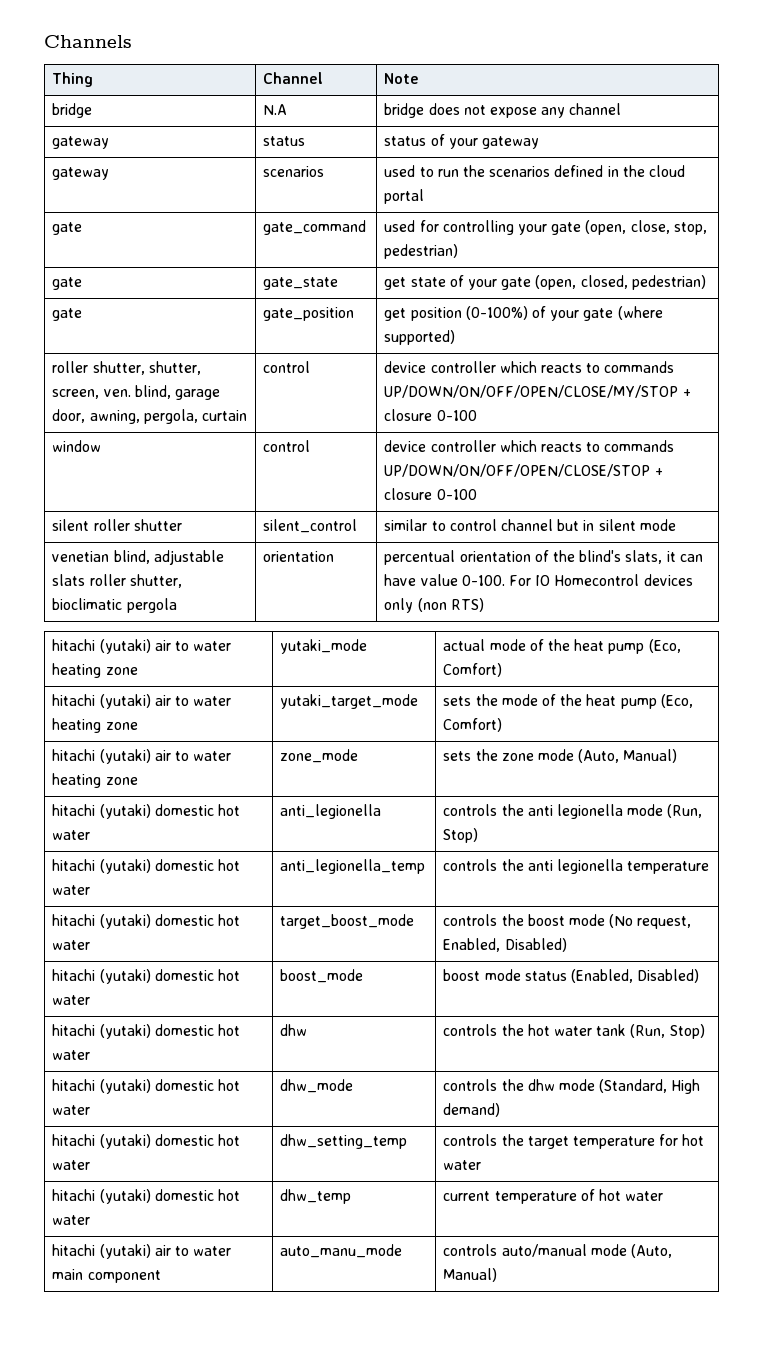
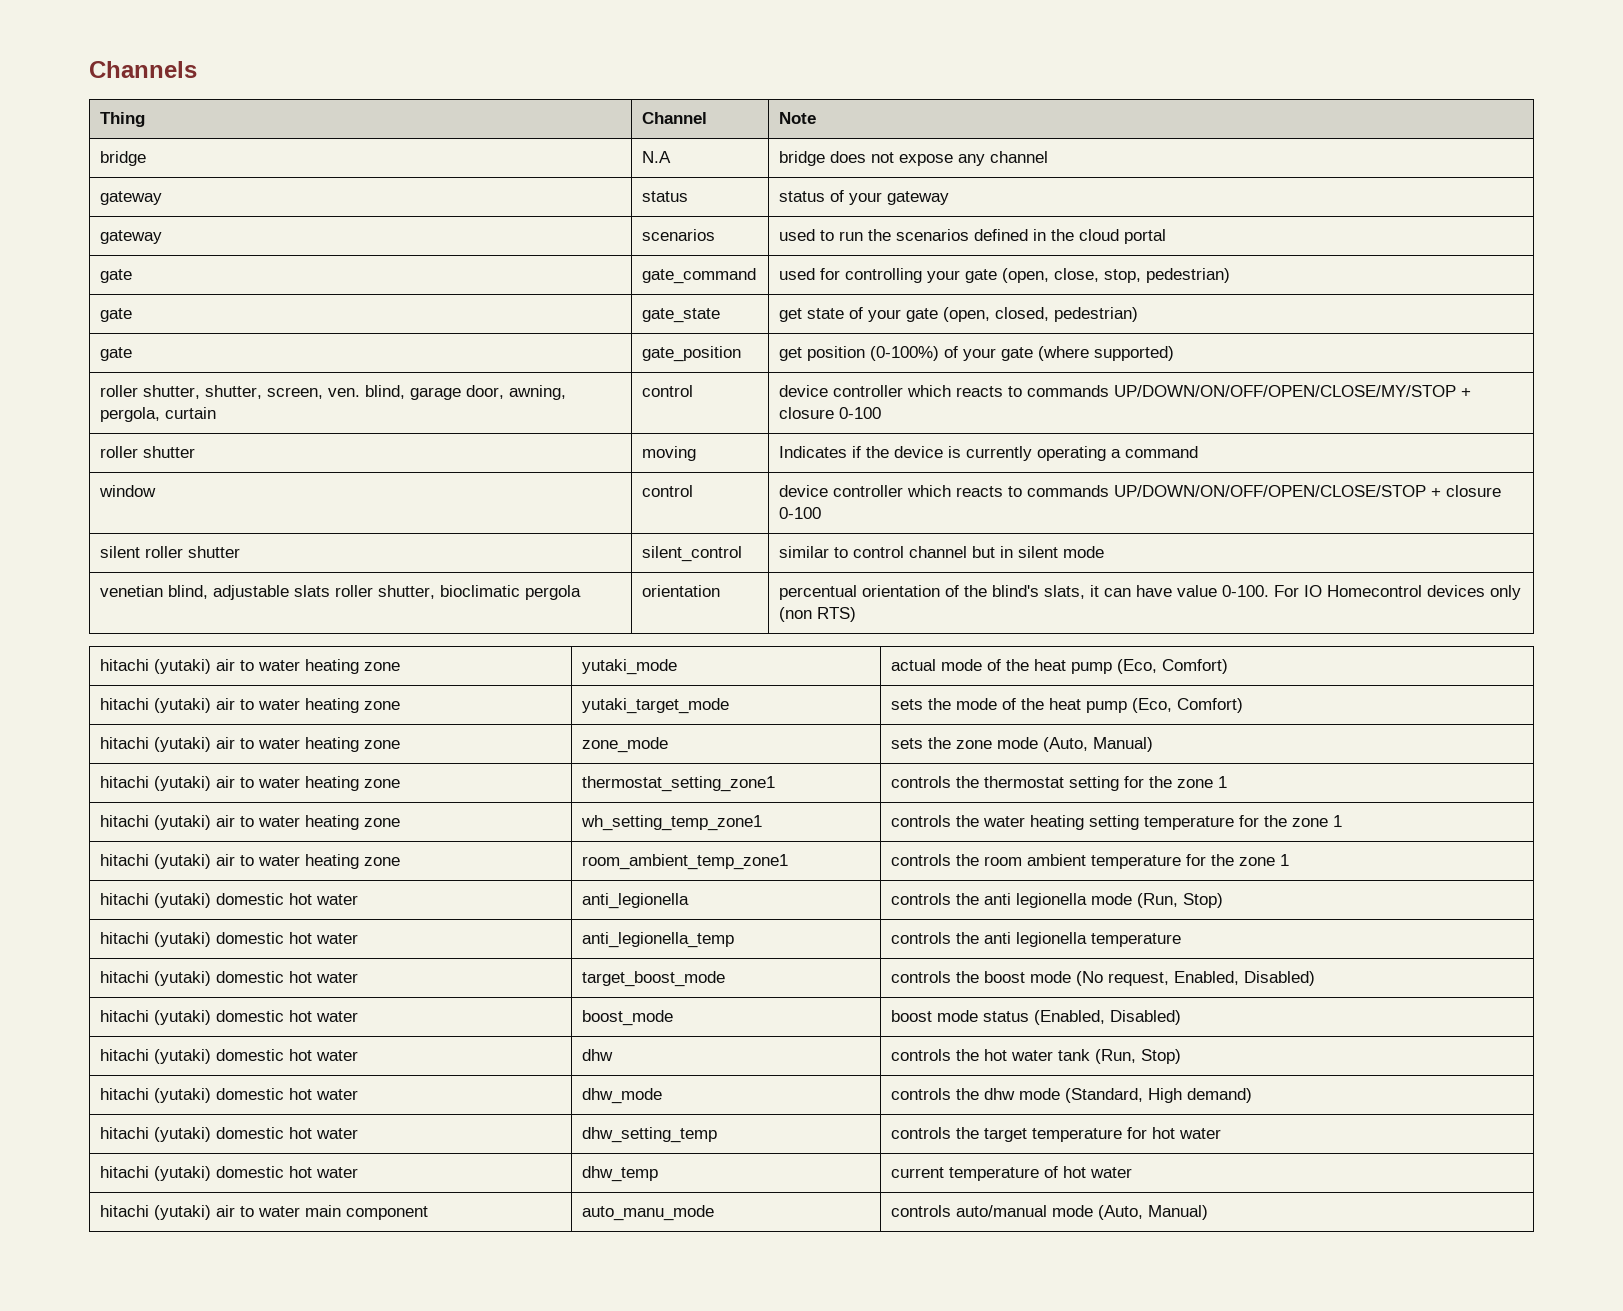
(477, 415) none -> [99,446,195,458] [641,446,696,461] [778,446,1198,461] // roller shutter | moving | Indicates if the device is currently operating a command
(678, 756) none -> [99,776,400,791] [581,776,775,792] [890,776,1227,791] [99,815,400,830] [580,815,762,831] [890,815,1342,830] [99,854,400,869] [581,854,788,870] [890,854,1289,869] // hitachi (yutaki) air to water heating zone | thermostat_setting_zone1 | controls the thermostat setting for the zone 1 // hitachi (yutaki) air to water heating zone | wh_setting_temp_zone1 | controls the water heating setting temperature for the zone 1 // hitachi (yutaki) air to water heating zone | room_ambient_temp_zone1 | controls the room ambient temperature for the zone 1

